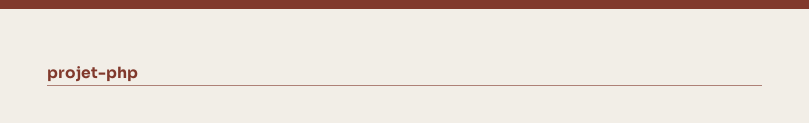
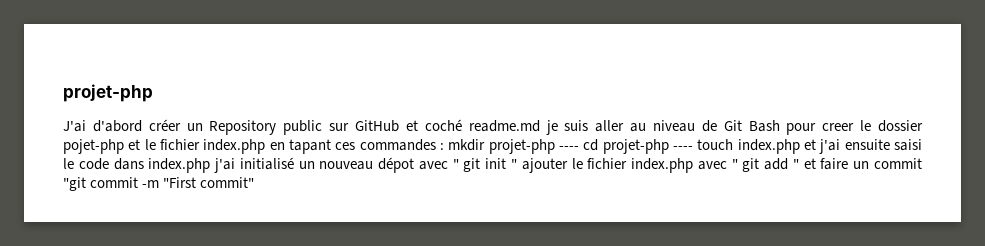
[47,66,138,82] projet-php -> [63,84,153,102] [63,119,924,135] [63,139,923,154] [63,157,922,173] [63,177,255,191] projet-php // J'ai d'abord créer un Repository public sur GitHub et coché readme.md je suis aller au niveau de Git Bash pour creer le dossier pojet-php et le fichier index.php en tapant ces commandes : mkdir projet-php ---- cd projet-php ---- touch index.php et j'ai ensuite saisi le code dans index.php j'ai initialisé un nouveau dépot avec " git init " ajouter le fichier index.php avec " git add " et faire un commit "git commit -m "First commit"

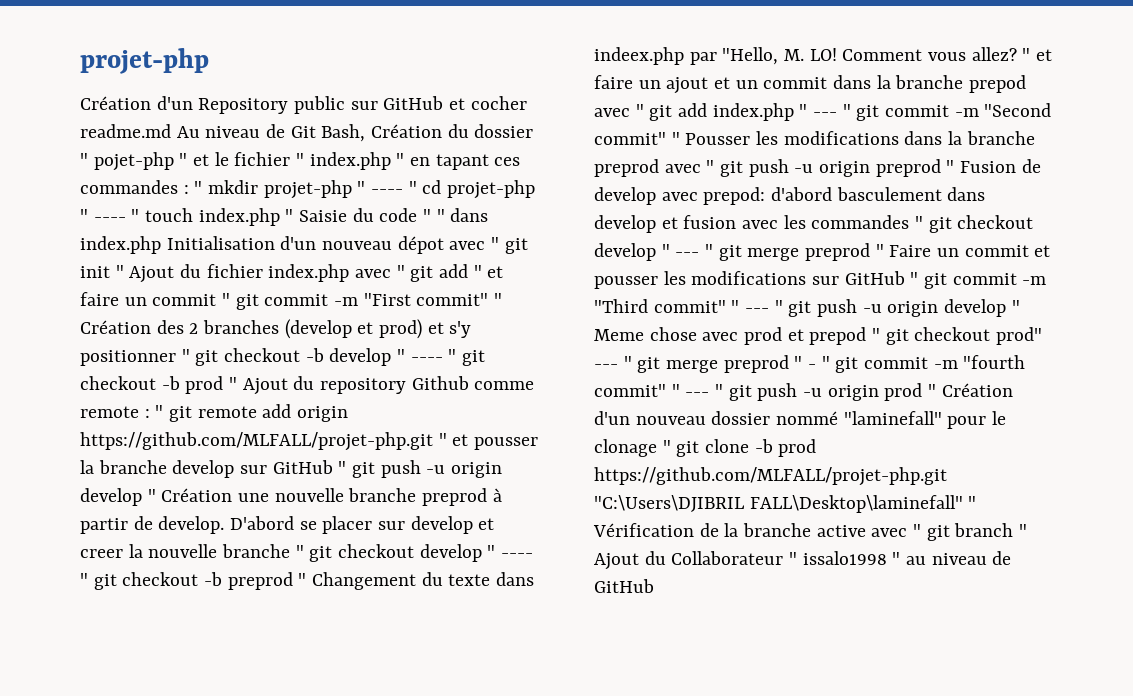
[63,119,203,132] J'ai d'abord créer un -> [80,96,193,110] Création d'un
[424,119,924,135] [63,139,266,154] coché readme.md je suis aller au niveau de Git Bash pour creer le dossier pojet-php et le fichier index.php -> [470,96,527,110] [80,124,534,142] [80,152,405,171] cocher readme.md Au niveau de Git Bash, Création du dossier " pojet-php " et le fichier " index.php "
(444, 146) none -> [194,181,203,194] "
[559,139,923,154] [63,157,315,173] ---- cd projet-php ---- touch index.php et j'ai ensuite saisi le code dans index.php j'ai initialisé un -> [357,180,536,199] [80,208,489,226] [80,236,317,254] " ---- " cd projet-php " ---- " touch index.php " Saisie du code " " dans index.php Initialisation d'un
[521,158,583,173] ajouter le -> [129,264,202,283] Ajout du
[63,177,86,191] "git -> [222,293,259,310] " git
(255, 182) none -> [494,293,503,306] [80,319,472,339] [80,348,486,366] [80,376,535,395] [80,404,349,422] [80,432,539,451] [80,460,503,478] [80,488,502,506] [80,516,495,534] [80,544,534,562] [80,572,535,590] [594,47,1053,65] [594,75,1027,94] [594,103,1052,121] [594,131,1035,145] [594,159,1041,177] [594,187,986,205] [594,215,1034,233] [594,243,1051,261] [594,271,1047,289] [594,299,1020,317] [594,327,1043,345] [594,355,1026,373] [594,383,1013,401] [594,411,1007,429] [594,439,817,457] [594,467,947,486] [594,495,977,513] [593,523,1028,541] [594,551,1012,570] [594,579,654,593] " Création des 2 branches (develop et prod) et s'y positionner " git checkout -b develop " ---- " git checkout -b prod " Ajout du repository Github comme remote : " git remote add origin https://github.com/MLFALL/projet-php.git " et pousser la branche develop sur GitHub " git push -u origin develop " Création une nouvelle branche preprod à partir de develop. D'abord se placer sur develop et creer la nouvelle branche " git checkout develop " ---- " git checkout -b preprod " Changement du texte dans indeex.php par "Hello, M. LO! Comment vous allez? " et faire un ajout et un commit dans la branche prepod avec " git add index.php " --- " git commit -m "Second commit" " Pousser les modifications dans la branche preprod avec " git push -u origin preprod " Fusion de develop avec prepod: d'abord basculement dans develop et fusion avec les commandes " git checkout develop " --- " git merge preprod " Faire un commit et pousser les modifications sur GitHub " git commit -m "Third commit" " --- " git push -u origin develop " Meme chose avec prod et prepod " git checkout prod" --- " git merge preprod " - " git commit -m "fourth commit" " --- " git push -u origin prod " Création d'un nouveau dossier nommé "laminefall" pour le clonage " git clone -b prod https://github.com/MLFALL/projet-php.git "C:\Users\DJIBRIL FALL\Desktop\laminefall" " Vérification de la branche active avec " git branch " Ajout du Collaborateur " issalo1998 " au niveau de GitHub

